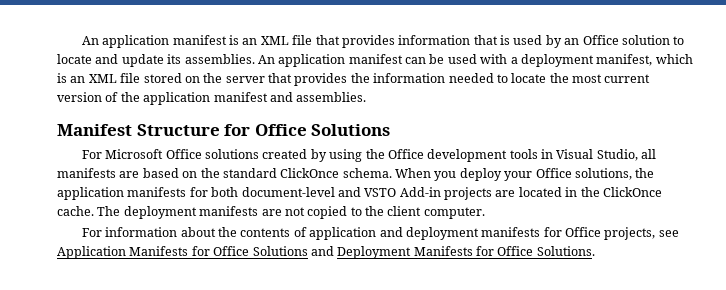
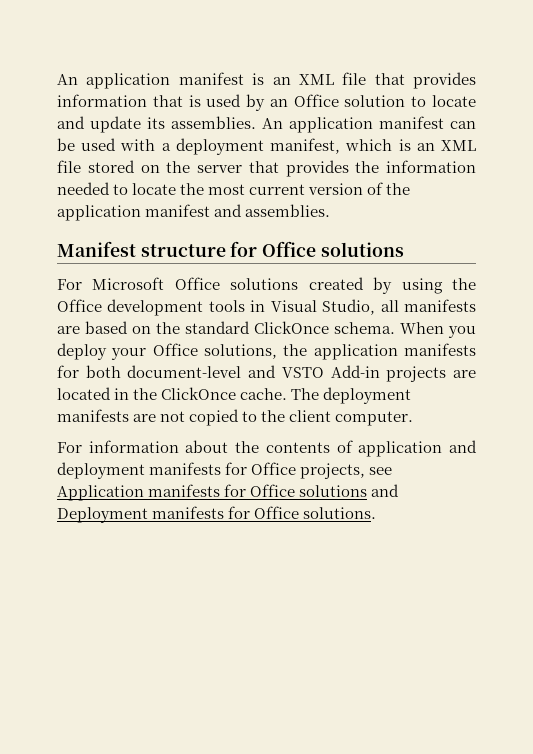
[136,124,391,136] Structure for Office Solutions -> [140,241,404,257] structure for Office solutions
[129,246,308,256] Manifests for Office Solutions -> [148,484,368,497] manifests for Office solutions
[413,246,595,256] Manifests for Office Solutions. -> [152,506,377,519] manifests for Office solutions.

